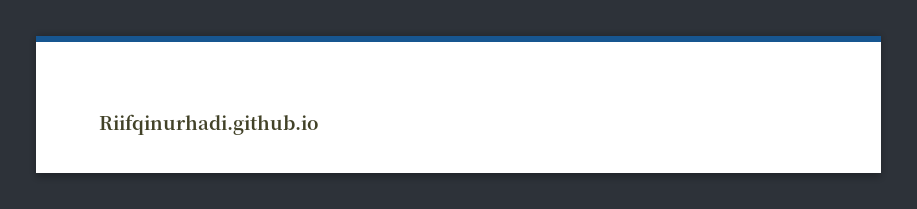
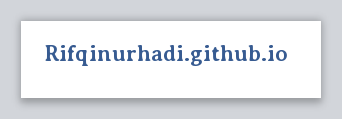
[99,114,319,135] Riifqinurhadi.github.io -> [44,45,288,66] Rifqinurhadi.github.io

